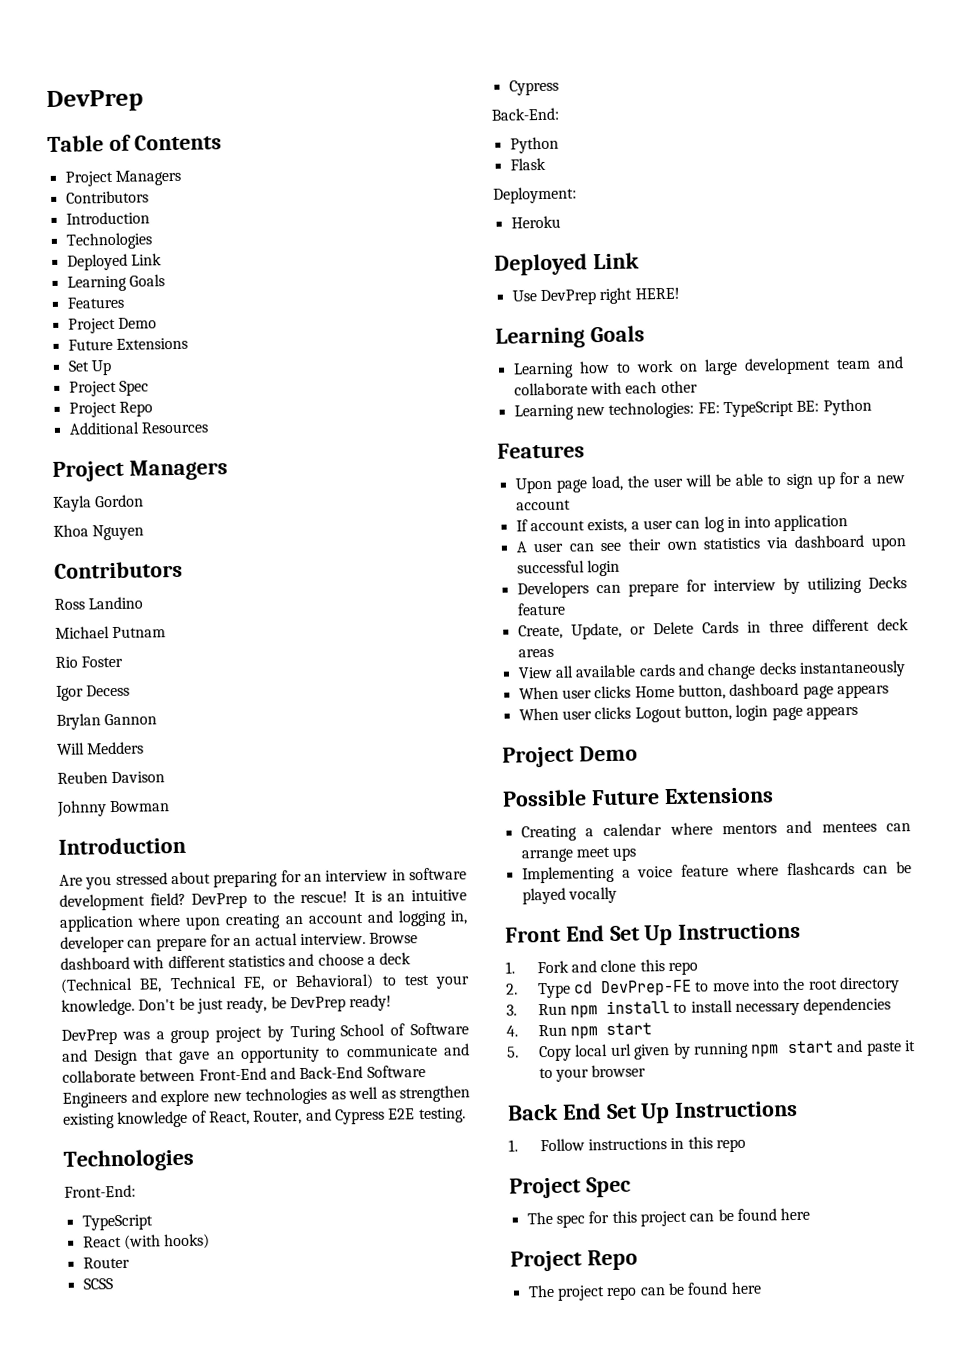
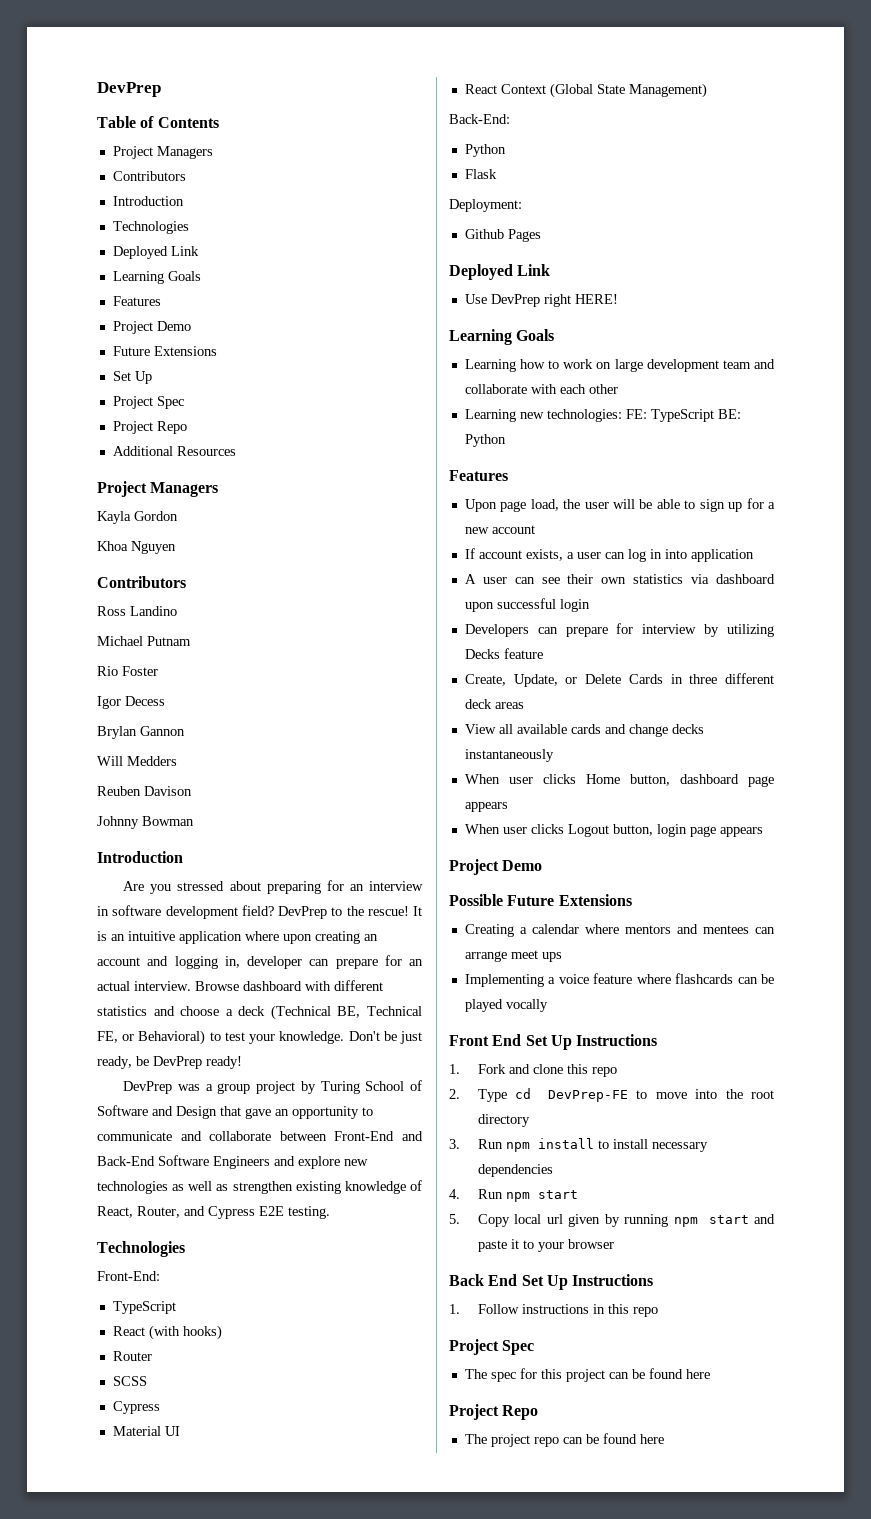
(559, 87) none -> [112,1426,180,1436] [464,83,707,98] // Material UI // React Context (Global State Management)
[510,215,561,229] Heroku -> [464,229,541,242] Github Pages

